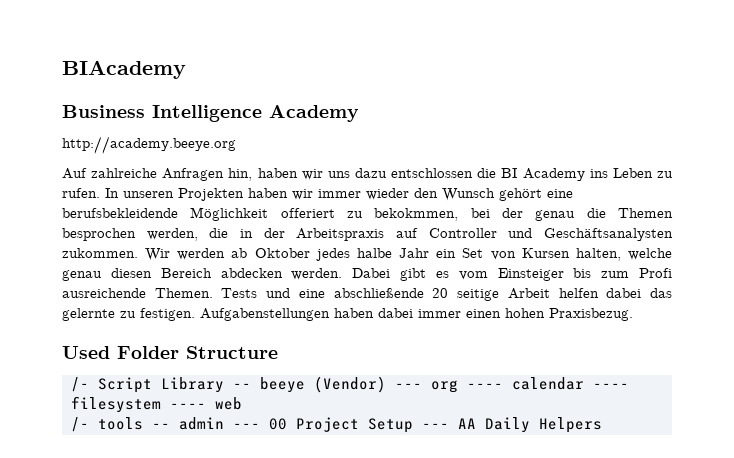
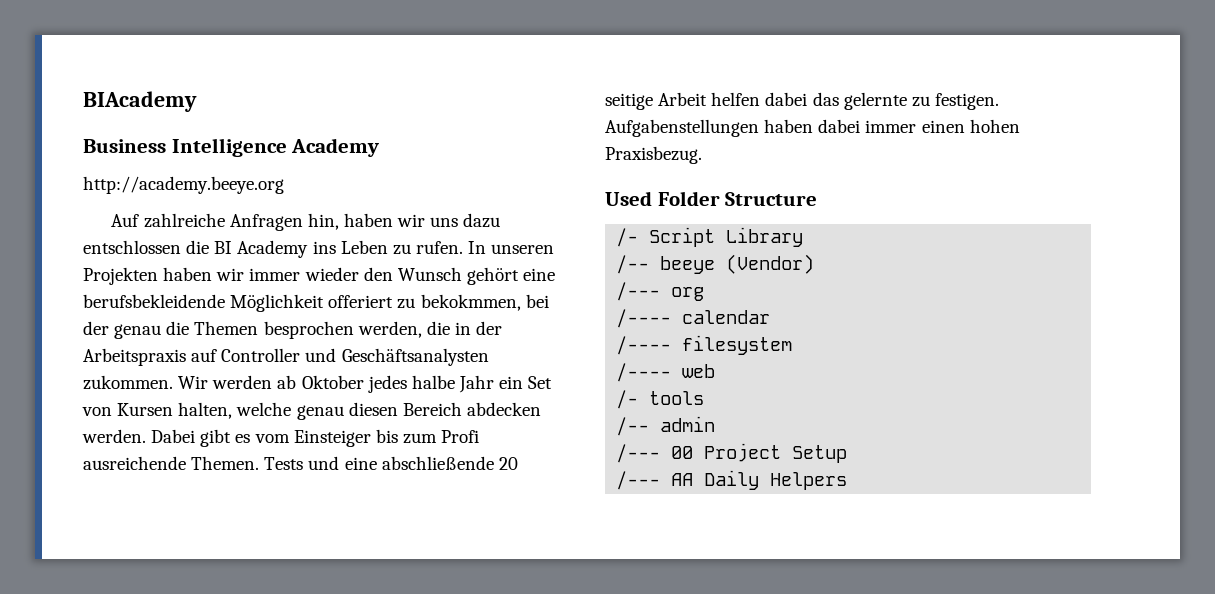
[233,383,251,389] -- -> [616,255,650,274] // /--
[395,383,422,389] --- -> [616,282,661,301] // /---
[467,383,503,389] ---- -> [616,309,672,328] // /----
[593,383,629,389] ---- -> [616,336,672,355] // /----
[170,403,206,409] ---- -> [616,363,672,382] // /----
[152,423,170,429] -- -> [616,417,650,436] // /--
[233,423,260,429] --- -> [616,444,661,463] // /---
[422,423,449,429] --- -> [616,471,661,490] // /---

